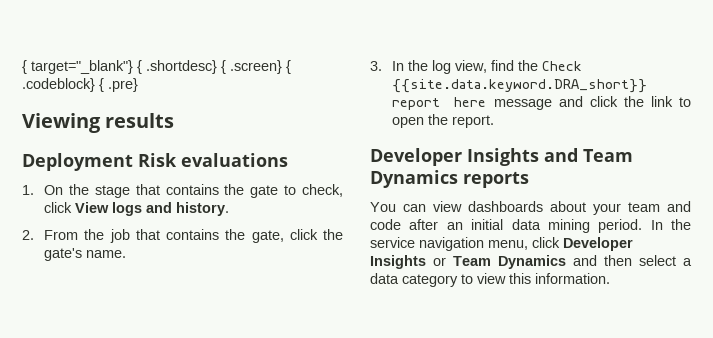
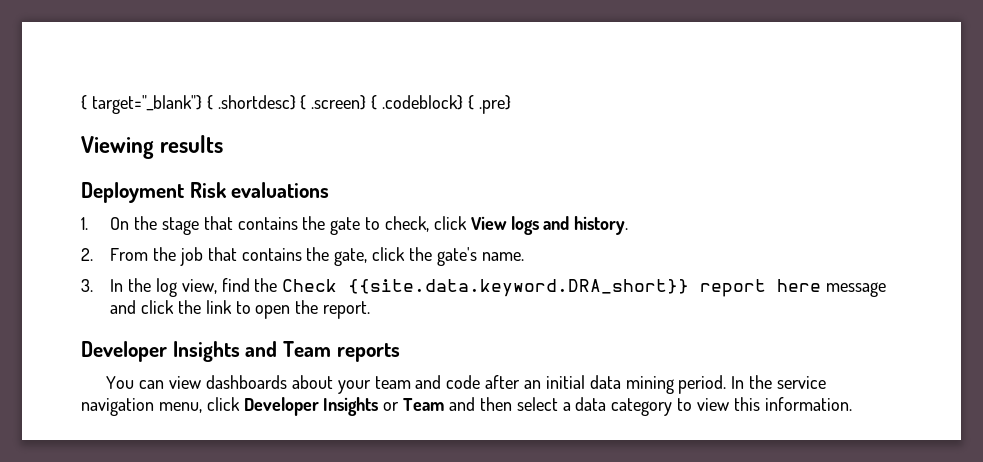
[370,170,458,188] Dynamics -> (332, 349) none
[498,255,566,269] Dynamics -> (445, 404) none

